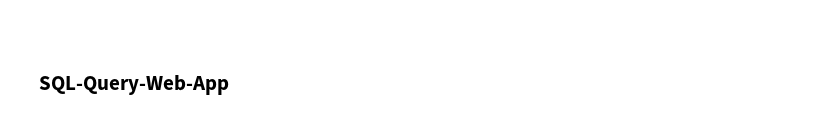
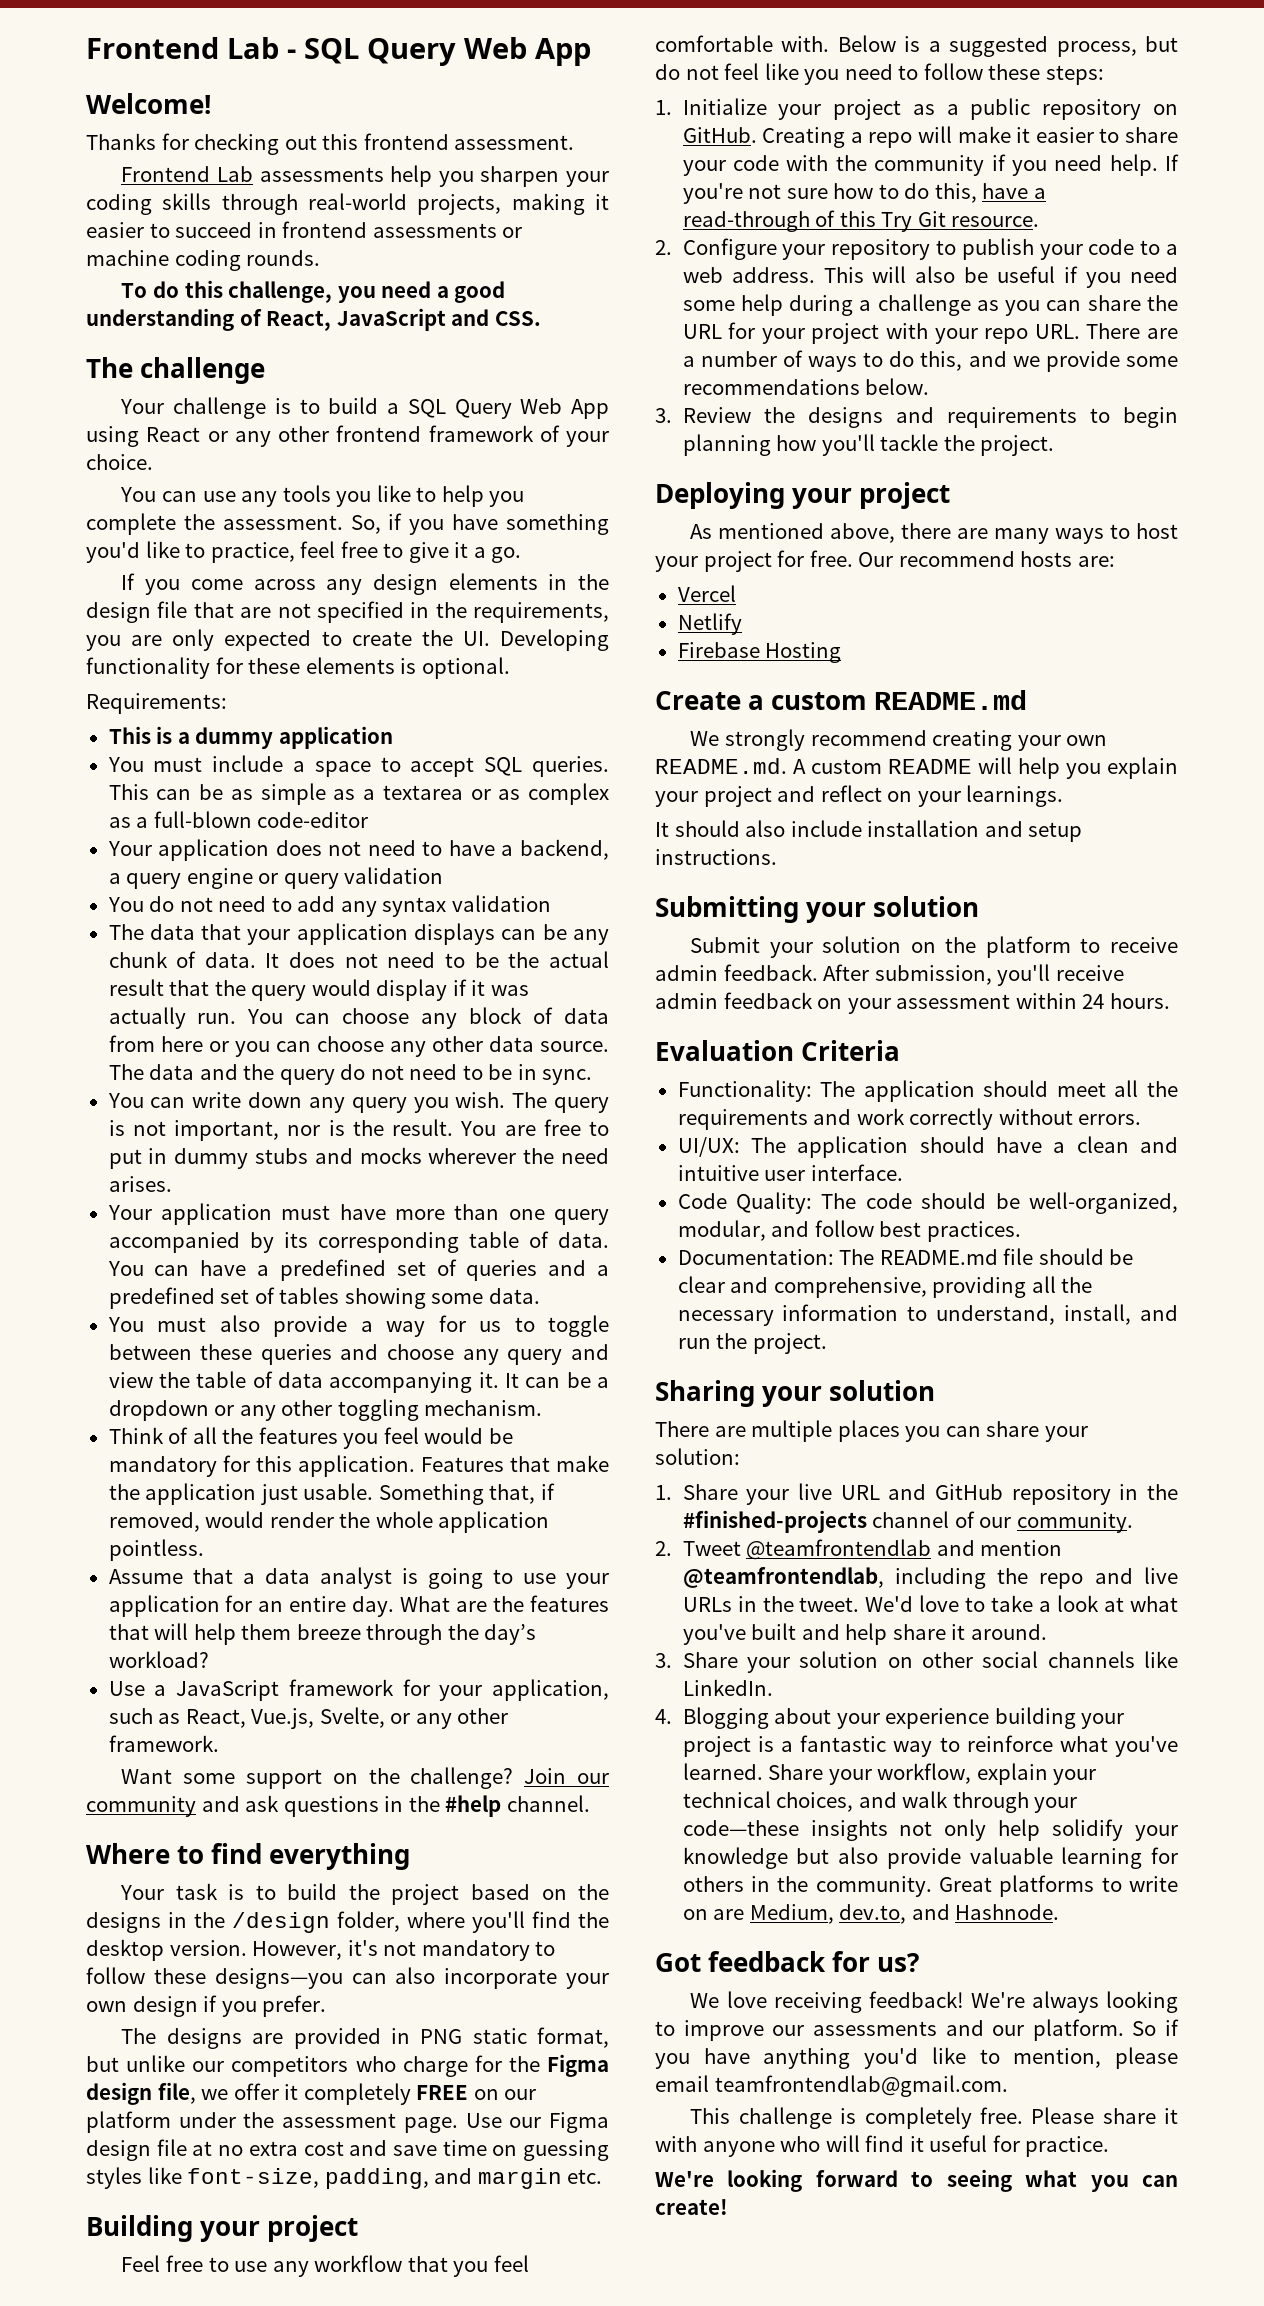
[39,75,229,95] SQL-Query-Web-App -> [86,37,591,66] [86,93,211,114] [86,133,575,155] [121,165,610,187] [86,193,609,215] [86,221,523,238] [86,250,321,271] [121,280,506,303] [86,308,541,331] [86,357,266,384] [120,397,609,419] [86,425,609,447] [86,454,153,470] [120,485,525,507] [86,513,609,535] [86,541,522,563] [121,573,609,595] [86,601,609,623] [86,629,609,651] [86,657,510,679] [86,693,227,714] [108,726,393,749] [107,755,609,777] [108,783,609,805] [108,811,369,828] [107,839,609,861] [108,867,444,889] [107,895,551,917] [108,923,609,945] [108,951,609,968] [108,979,529,1001] [108,1007,609,1029] [108,1035,609,1057] [108,1064,593,1085] [107,1092,609,1113] [108,1119,609,1141] [108,1147,609,1169] [108,1176,172,1192] [107,1203,609,1225] [108,1231,609,1253] [107,1259,609,1281] [108,1287,540,1309] [107,1315,610,1337] [108,1344,609,1365] [108,1371,610,1393] [108,1399,543,1421] [108,1427,513,1449] [108,1455,609,1477] [108,1483,555,1505] [108,1511,550,1533] [108,1539,204,1561] [108,1567,609,1589] [108,1595,609,1617] [108,1623,537,1645] [108,1651,209,1668] [108,1679,609,1701] [108,1707,509,1729] [108,1735,219,1752] [121,1767,609,1789] [86,1795,590,1817] [86,1843,411,1870] [120,1883,609,1905] [86,1911,609,1933] [86,1939,556,1961] [86,1967,609,1989] [86,1995,327,2017] [121,2027,609,2049] [86,2054,609,2077] [86,2082,537,2105] [86,2111,609,2133] [86,2139,609,2161] [86,2167,603,2189] [86,2215,359,2242] [121,2255,529,2277] [655,35,1178,57] [655,63,1104,85] [655,98,1178,120] [682,126,1178,148] [682,154,1179,176] [682,183,1046,204] [682,210,1040,232] [655,238,1178,260] [682,266,1178,288] [682,294,1178,316] [682,322,1178,344] [682,350,1178,372] [682,378,930,395] [655,407,1178,428] [682,434,1055,456] [655,482,951,509] [690,523,1178,544] [655,550,1115,572] [677,585,736,602] [677,613,742,635] [677,642,842,663] [655,690,1028,710] [690,729,1108,751] [655,757,1178,779] [655,785,1064,807] [655,820,1083,842] [655,849,777,865] [655,896,980,923] [690,936,1178,958] [655,964,1124,986] [655,992,1170,1014] [655,1040,901,1061] [677,1080,1178,1102] [677,1108,1142,1130] [677,1136,1178,1158] [677,1164,903,1181] [677,1192,1178,1214] [677,1220,1021,1242] [677,1248,1134,1265] [677,1276,1093,1298] [677,1304,1178,1326] [677,1333,827,1354] [655,1380,936,1407] [655,1420,1088,1442] [655,1448,740,1465] [655,1483,1178,1505] [682,1510,1133,1533] [655,1539,1063,1560] [682,1567,1178,1589] [682,1595,1178,1612] [682,1623,1047,1645] [655,1651,1178,1673] [682,1679,773,1696] [655,1707,1125,1729] [682,1735,1178,1757] [682,1763,1097,1785] [682,1791,1078,1813] [682,1819,1178,1841] [682,1847,1178,1869] [682,1875,1178,1897] [682,1904,1060,1924] [655,1951,920,1972] [690,1991,1179,2013] [655,2019,1179,2041] [655,2047,1178,2069] [655,2075,1008,2097] [690,2107,1178,2129] [655,2135,1110,2157] [655,2169,1178,2192] [655,2199,728,2215] Frontend Lab - SQL Query Web App // Welcome! // Thanks for checking out this frontend assessment. // Frontend Lab assessments help you sharpen your coding skills through real-world projects, making it easier to succeed in frontend assessments or machine coding rounds. // To do this challenge, you need a good understanding of React, JavaScript and CSS. // The challenge // Your challenge is to build a SQL Query Web App using React or any other frontend framework of your choice. // You can use any tools you like to help you complete the assessment. So, if you have something you'd like to practice, feel free to give it a go. // If you come across any design elements in the design file that are not specified in the requirements, you are only expected to create the UI. Developing functionality for these elements is optional. // Requirements: // This is a dummy application // You must include a space to accept SQL queries. This can be as simple as a textarea or as complex as a full-blown code-editor // Your application does not need to have a backend, a query engine or query validation // You do not need to add any syntax validation // The data that your application displays can be any chunk of data. It does not need to be the actual result that the query would display if it was actually run. You can choose any block of data from here or you can choose any other data source. The data and the query do not need to be in sync. // You can write down any query you wish. The query is not important, nor is the result. You are free to put in dummy stubs and mocks wherever the need arises. // Your application must have more than one query accompanied by its corresponding table of data. You can have a predefined set of queries and a predefined set of tables showing some data. // You must also provide a way for us to toggle between these queries and choose any query and view the table of data accompanying it. It can be a dropdown or any other toggling mechanism. // Think of all the features you feel would be mandatory for this application. Features that make the application just usable. Something that, if removed, would render the whole application pointless. // Assume that a data analyst is going to use your application for an entire day. What are the features that will help them breeze through the day’s workload? // Use a JavaScript framework for your application, such as React, Vue.js, Svelte, or any other framework. // Want some support on the challenge? Join our community and ask questions in the #help channel. // Where to find everything // Your task is to build the project based on the designs in the /design folder, where you'll find the desktop version. However, it's not mandatory to follow these designs—you can also incorporate your own design if you prefer. // The designs are provided in PNG static format, but unlike our competitors who charge for the Figma design file, we offer it completely FREE on our platform under the assessment page. Use our Figma design file at no extra cost and save time on guessing styles like font-size, padding, and margin etc. // Building your project // Feel free to use any workflow that you feel comfortable with. Below is a suggested process, but do not feel like you need to follow these steps: // 1. Initialize your project as a public repository on GitHub. Creating a repo will make it easier to share your code with the community if you need help. If you're not sure how to do this, have a read-through of this Try Git resource. // 2. Configure your repository to publish your code to a web address. This will also be useful if you need some help during a challenge as you can share the URL for your project with your repo URL. There are a number of ways to do this, and we provide some recommendations below. // 3. Review the designs and requirements to begin planning how you'll tackle the project. // Deploying your project // As mentioned above, there are many ways to host your project for free. Our recommend hosts are: // Vercel // Netlify // Firebase Hosting // Create a custom README.md // We strongly recommend creating your own README.md. A custom README will help you explain your project and reflect on your learnings. // It should also include installation and setup instructions. // Submitting your solution // Submit your solution on the platform to receive admin feedback. After submission, you'll receive admin feedback on your assessment within 24 hours. // Evaluation Criteria // Functionality: The application should meet all the requirements and work correctly without errors. // UI/UX: The application should have a clean and intuitive user interface. // Code Quality: The code should be well-organized, modular, and follow best practices. // Documentation: The README.md file should be clear and comprehensive, providing all the necessary information to understand, install, and run the project. // Sharing your solution // There are multiple places you can share your solution: // 1. Share your live URL and GitHub repository in the #finished-projects channel of our community. // 2. Tweet @teamfrontendlab and mention @teamfrontendlab, including the repo and live URLs in the tweet. We'd love to take a look at what you've built and help share it around. // 3. Share your solution on other social channels like LinkedIn. // 4. Blogging about your experience building your project is a fantastic way to reinforce what you've learned. Share your workflow, explain your technical choices, and walk through your code—these insights not only help solidify your knowledge but also provide valuable learning for others in the community. Great platforms to write on are Medium, dev.to, and Hashnode. // Got feedback for us? // We love receiving feedback! We're always looking to improve our assessments and our platform. So if you have anything you'd like to mention, please email teamfrontendlab@gmail.com. // This challenge is completely free. Please share it with anyone who will find it useful for practice. // We're looking forward to seeing what you can create!

